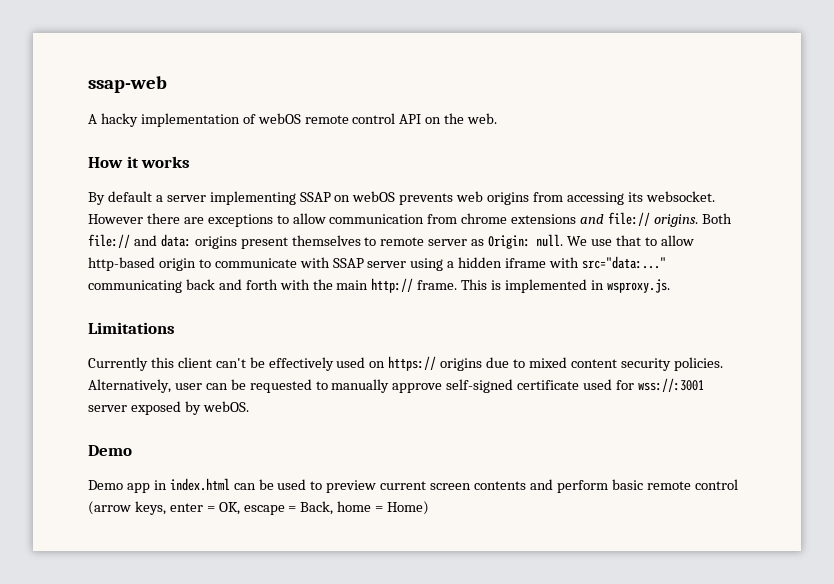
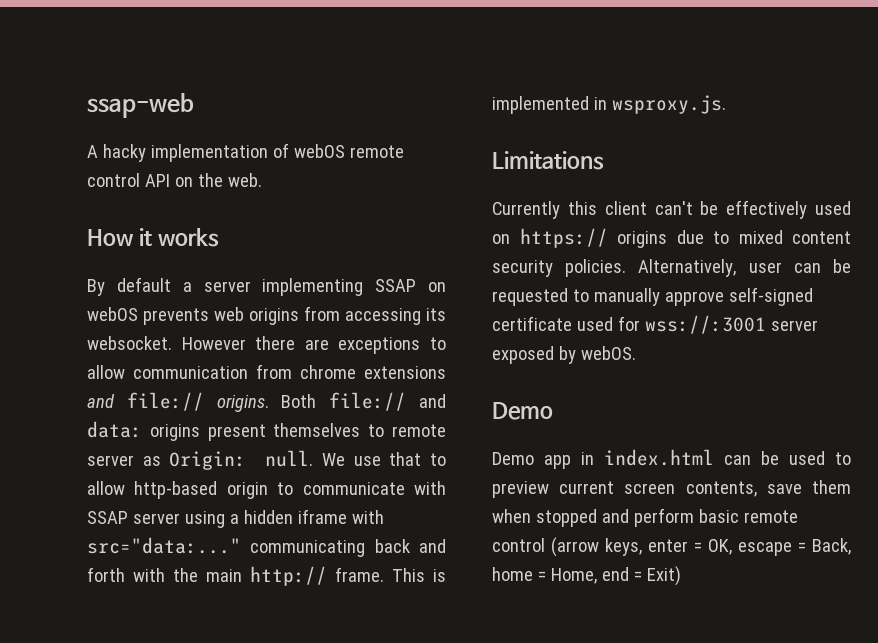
[474,481,527,490] contents -> [685,480,851,497] [492,509,597,527] contents, save them when stopped
[387,501,430,515] Home) -> [550,566,681,586] Home, end = Exit)

